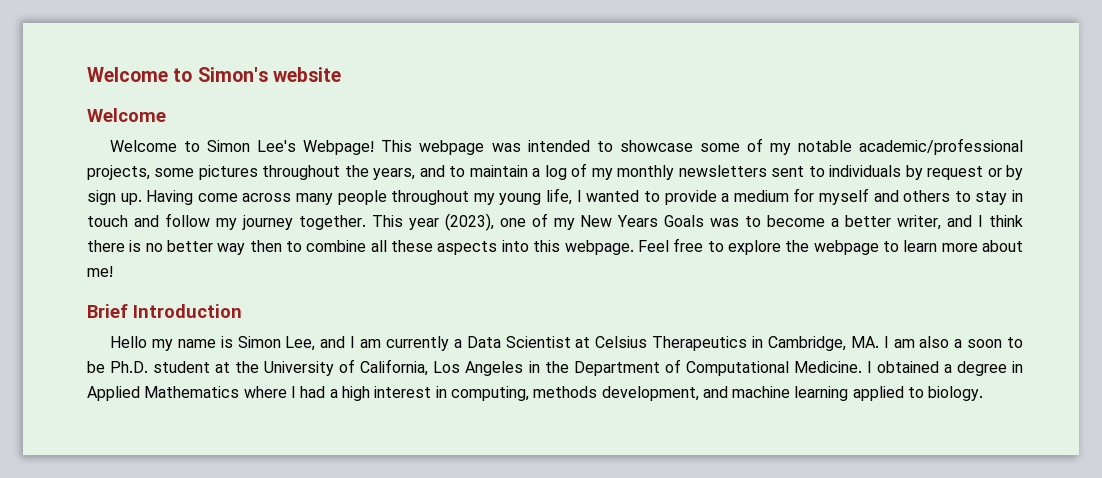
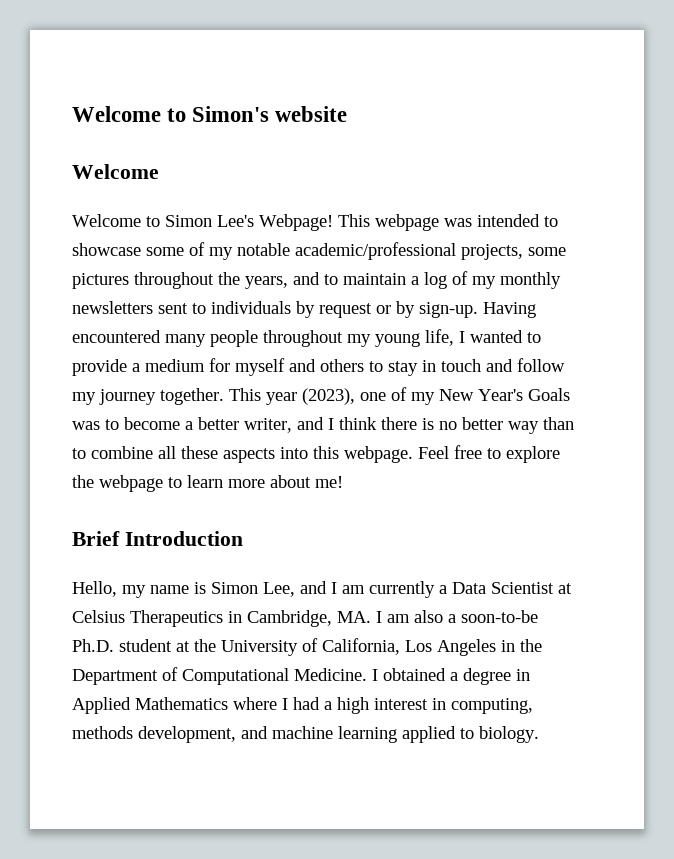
[87,190,292,205] sign up. Having come across -> [419,302,536,318] [72,330,161,343] sign-up. Having encountered
[617,215,659,227] Years -> [478,389,523,401] Year's
[249,240,282,252] then -> [543,417,574,430] than
[110,336,148,348] Hello -> [72,581,117,597] Hello,
[967,337,1024,348] [87,361,105,373] soon to be -> [461,610,538,623] soon-to-be

